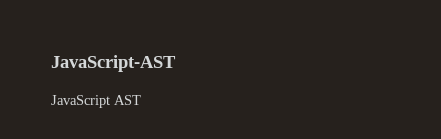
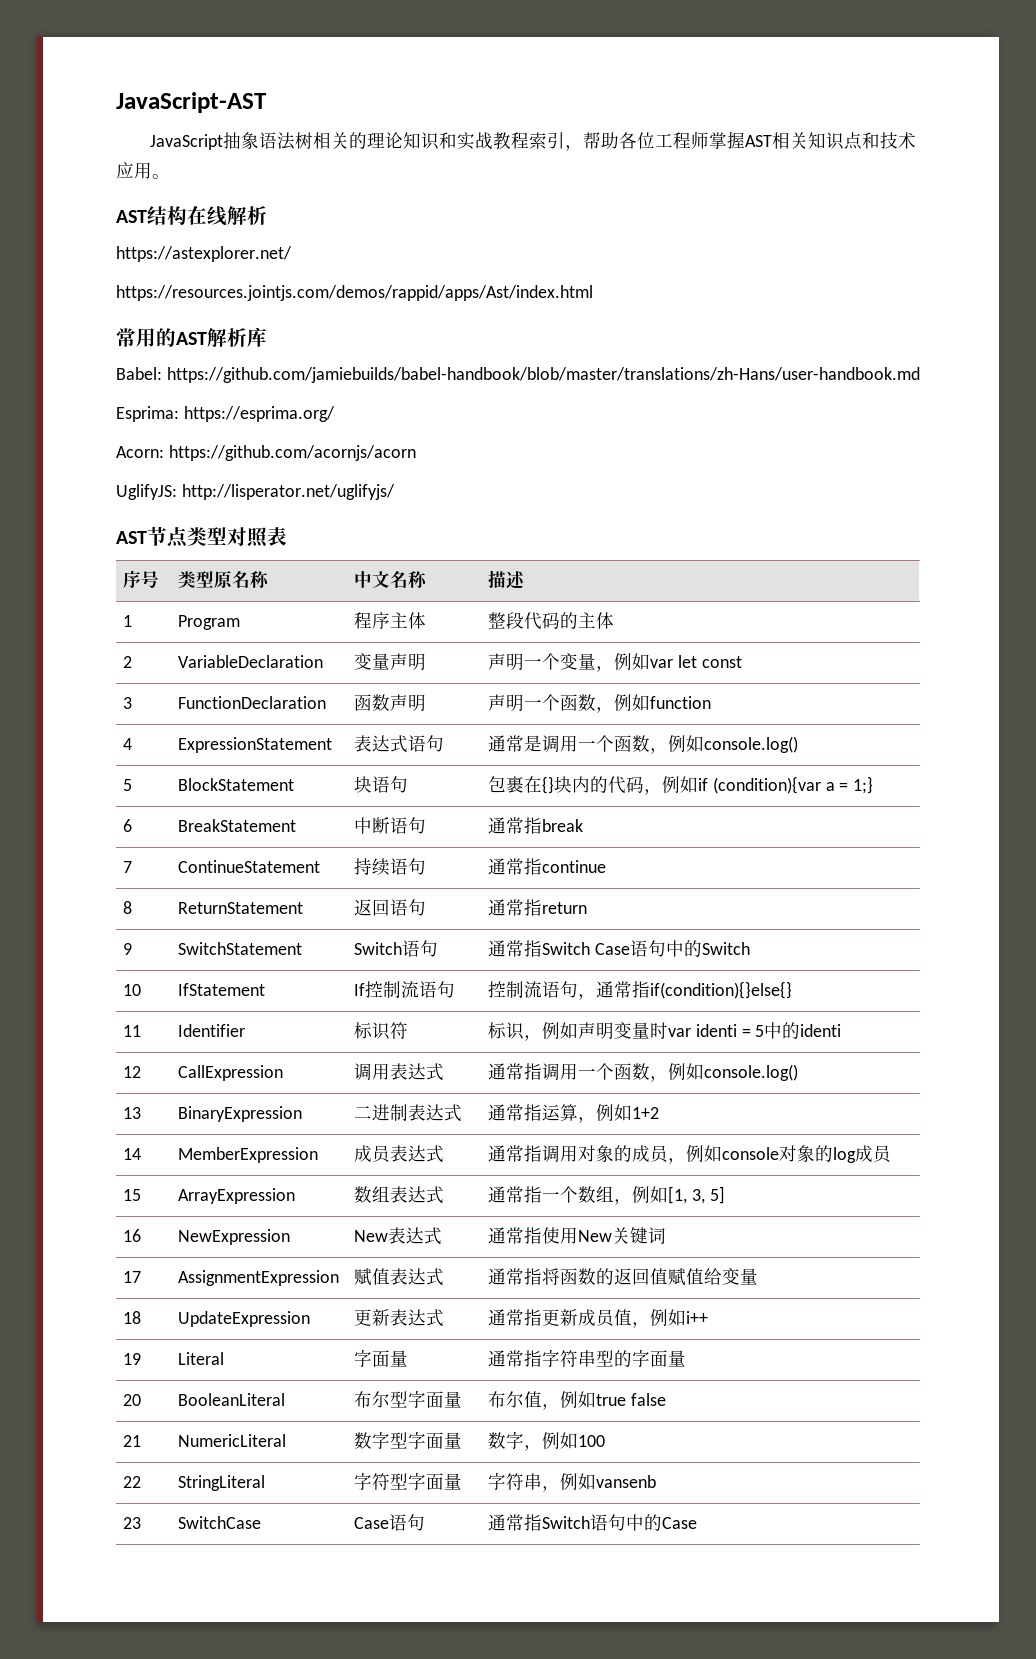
[114,95,141,105] AST -> [223,131,917,151] [116,162,170,179] [116,206,267,226] [116,246,292,262] [116,285,593,301] [116,327,267,347] [116,367,920,383] [116,406,335,422] [116,445,416,461] [116,484,395,500] [116,526,287,548] [123,570,160,588] [178,571,270,588] [354,571,428,588] [488,570,526,589] [123,615,133,627] [178,615,241,630] [354,612,427,629] [488,612,615,630] [123,656,133,668] [178,655,324,668] [354,653,427,671] [488,653,742,672] [123,697,133,709] [178,696,327,709] [354,694,427,712] [488,694,712,713] [123,738,133,750] [178,737,333,753] [354,735,445,753] [488,735,799,754] [123,779,133,791] [178,778,295,791] [354,776,409,793] [488,776,873,795] [123,819,133,832] [178,819,297,832] [354,817,427,834] [488,817,584,834] [123,861,133,873] [178,860,321,873] [354,858,427,876] [488,858,607,875] [123,901,133,914] [178,902,304,914] [354,899,427,916] [488,899,588,916] [123,943,133,955] [178,942,303,955] [354,940,439,957] [488,940,750,957] [123,984,142,996] [178,983,266,996] [354,981,456,998] [488,981,793,1000] [123,1025,142,1037] [178,1024,246,1037] [354,1022,409,1040] [488,1022,842,1041] [123,1066,142,1078] [178,1065,284,1081] [354,1063,445,1081] [488,1063,799,1082] [123,1107,142,1119] [178,1106,303,1122] [354,1104,463,1122] [488,1104,660,1123] [123,1148,142,1160] [178,1147,319,1163] [354,1145,445,1163] [488,1145,893,1164] [123,1189,142,1201] [178,1188,296,1204] [354,1186,445,1204] [488,1186,725,1205] [123,1229,142,1242] [178,1229,291,1245] [354,1227,443,1245] [488,1227,667,1244] [123,1271,142,1283] [178,1270,340,1286] [354,1268,445,1286] [488,1268,759,1286] [123,1311,142,1324] [178,1311,311,1327] [354,1309,445,1327] [488,1309,709,1328] [123,1353,142,1365] [178,1352,225,1365] [354,1349,409,1367] [488,1349,687,1367] [123,1394,142,1406] [178,1393,286,1406] [354,1390,463,1408] [488,1391,666,1410] [123,1435,142,1447] [178,1434,287,1447] [354,1431,463,1449] [488,1431,606,1451] [123,1476,142,1488] [178,1475,266,1491] [354,1472,463,1490] [488,1472,657,1492] [123,1517,142,1529] [178,1516,262,1529] [354,1514,426,1531] [488,1514,698,1531] 抽象语法树相关的理论知识和实战教程索引，帮助各位工程师掌握AST相关知识点和技术应用。 // AST结构在线解析 // https://astexplorer.net/ // https://resources.jointjs.com/demos/rappid/apps/Ast/index.html // 常用的AST解析库 // Babel: https://github.com/jamiebuilds/babel-handbook/blob/master/translations/zh-Hans/user-handbook.md // Esprima: https://esprima.org/ // Acorn: https://github.com/acornjs/acorn // UglifyJS: http://lisperator.net/uglifyjs/ // AST节点类型对照表 // 序号 | 类型原名称 | 中文名称 | 描述 // 1 | Program | 程序主体 | 整段代码的主体 // 2 | VariableDeclaration | 变量声明 | 声明一个变量，例如var let const // 3 | FunctionDeclaration | 函数声明 | 声明一个函数，例如function // 4 | ExpressionStatement | 表达式语句 | 通常是调用一个函数，例如console.log() // 5 | BlockStatement | 块语句 | 包裹在{}块内的代码，例如if (condition){var a = 1;} // 6 | BreakStatement | 中断语句 | 通常指break // 7 | ContinueStatement | 持续语句 | 通常指continue // 8 | ReturnStatement | 返回语句 | 通常指return // 9 | SwitchStatement | Switch语句 | 通常指Switch Case语句中的Switch // 10 | IfStatement | If控制流语句 | 控制流语句，通常指if(condition){}else{} // 11 | Identifier | 标识符 | 标识，例如声明变量时var identi = 5中的identi // 12 | CallExpression | 调用表达式 | 通常指调用一个函数，例如console.log() // 13 | BinaryExpression | 二进制表达式 | 通常指运算，例如1+2 // 14 | MemberExpression | 成员表达式 | 通常指调用对象的成员，例如console对象的log成员 // 15 | ArrayExpression | 数组表达式 | 通常指一个数组，例如[1, 3, 5] // 16 | NewExpression | New表达式 | 通常指使用New关键词 // 17 | AssignmentExpression | 赋值表达式 | 通常指将函数的返回值赋值给变量 // 18 | UpdateExpression | 更新表达式 | 通常指更新成员值，例如i++ // 19 | Literal | 字面量 | 通常指字符串型的字面量 // 20 | BooleanLiteral | 布尔型字面量 | 布尔值，例如true false // 21 | NumericLiteral | 数字型字面量 | 数字，例如100 // 22 | StringLiteral | 字符型字面量 | 字符串，例如vansenb // 23 | SwitchCase | Case语句 | 通常指Switch语句中的Case

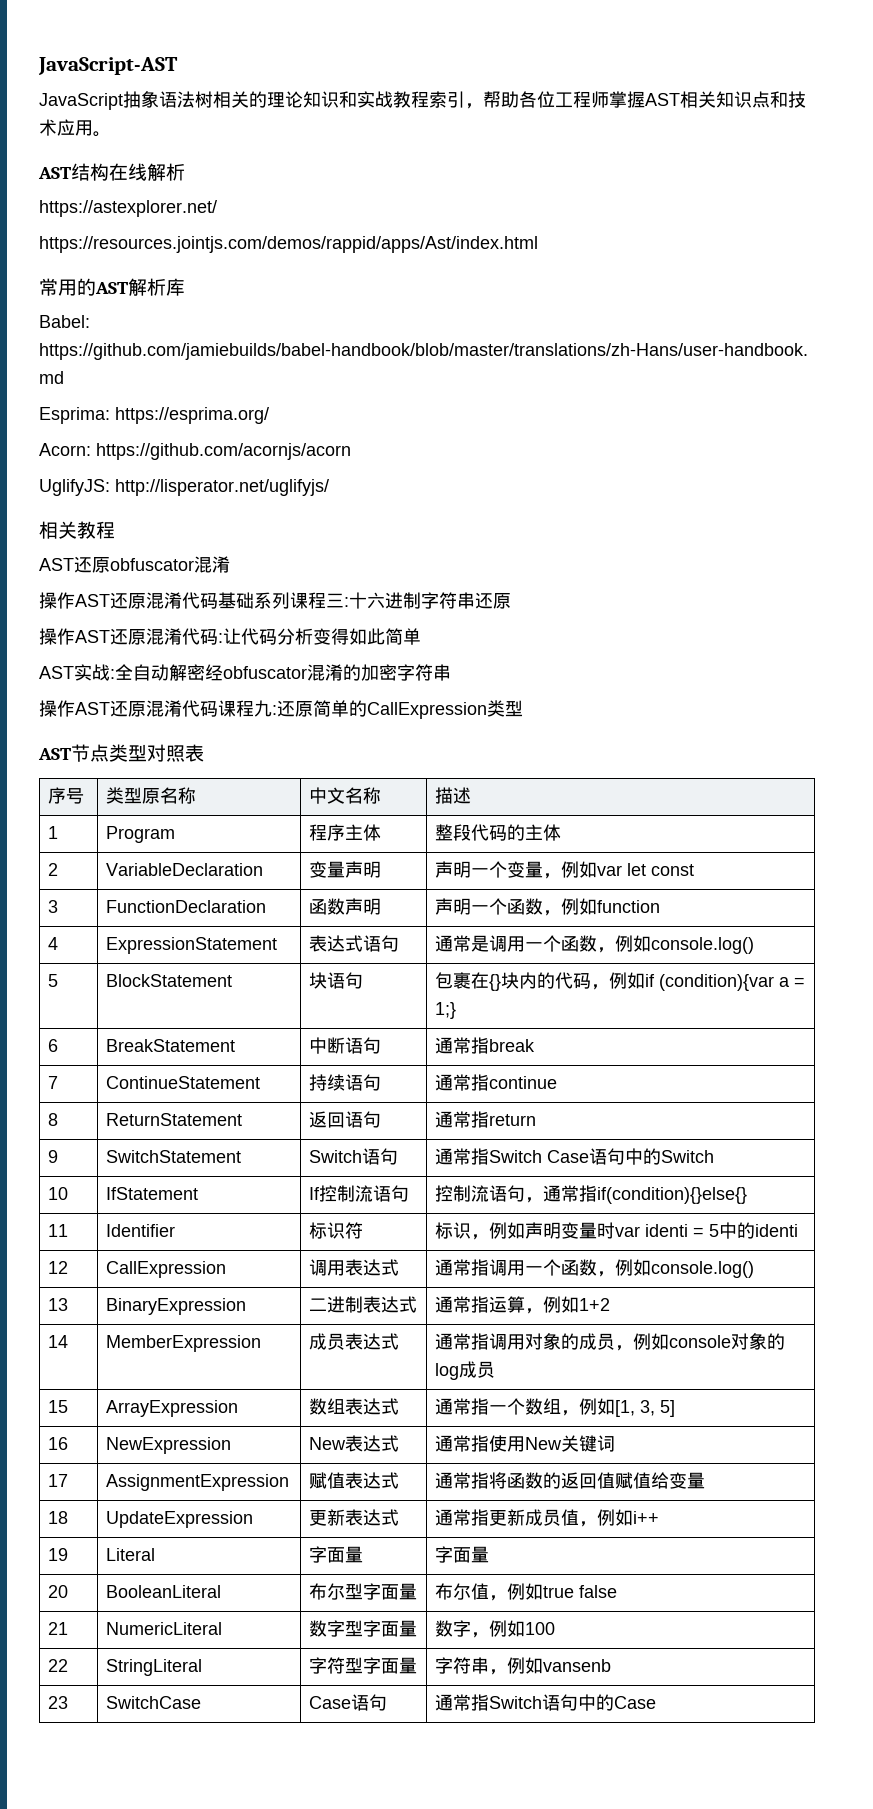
(395, 492) none -> [39,521,115,539] [39,556,230,573] [39,592,511,609] [39,628,421,645] [39,664,451,681] [39,700,523,719] // 相关教程 // AST还原obfuscator混淆 // 操作AST还原混淆代码基础系列课程三:十六进制字符串还原 // 操作AST还原混淆代码:让代码分析变得如此简单 // AST实战:全自动解密经obfuscator混淆的加密字符串 // 操作AST还原混淆代码课程九:还原简单的CallExpression类型
[488,1349,633,1367] 通常指字符串型的 -> (364, 1554) none

